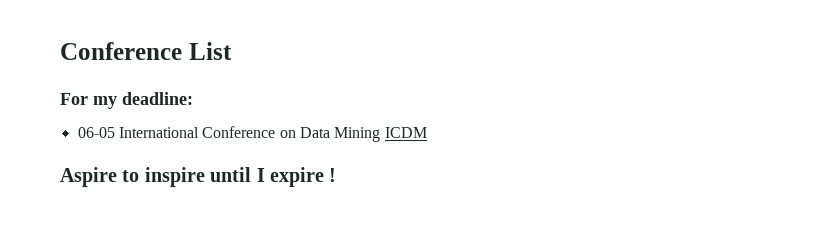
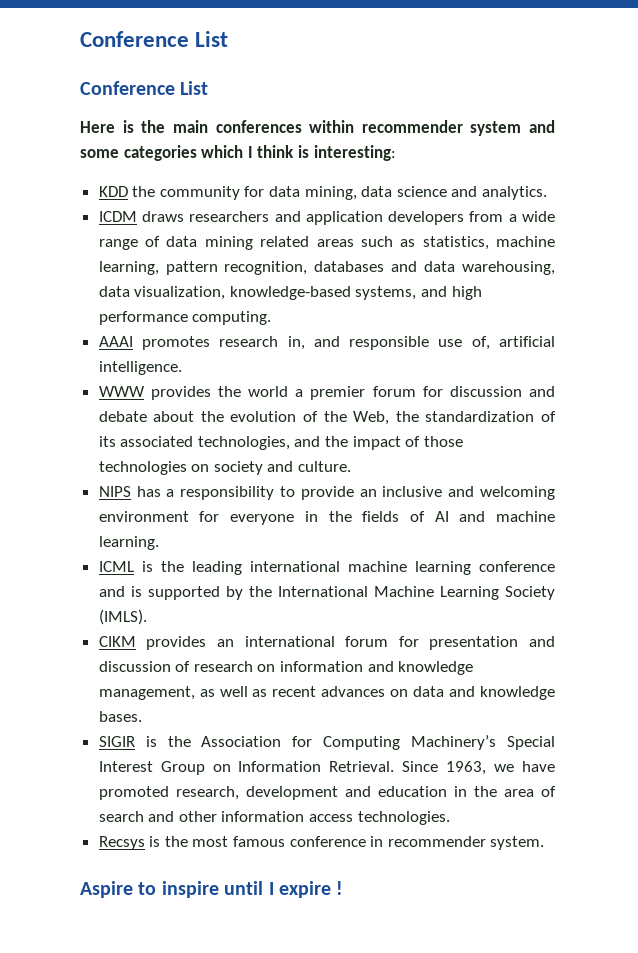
[60,42,232,60] [60,92,193,109] [77,126,427,142] Conference List // For my deadline: // 06-05 International Conference on Data Mining ICDM -> [80,31,229,47] [80,81,209,95] [80,120,555,136] [80,145,396,161] [98,186,548,200] [98,211,555,225] [98,236,555,250] [98,261,555,275] [98,286,482,300] [98,311,272,325] [98,336,556,350] [98,361,182,375] [98,386,555,400] [98,411,557,425] [98,436,463,450] [98,461,352,475] [98,486,556,500] [98,511,555,525] [98,536,159,550] [98,561,555,575] [98,586,555,600] [98,609,147,625] [98,636,555,650] [98,661,474,675] [98,686,555,700] [98,711,142,722] [98,735,555,750] [98,761,556,775] [98,786,557,800] [98,811,450,825] [98,836,545,850] Conference List // Conference List // Here is the main conferences within recommender system and some categories which I think is interesting: // KDD the community for data mining, data science and analytics. // ICDM draws researchers and application developers from a wide range of data mining related areas such as statistics, machine learning, pattern recognition, databases and data warehousing, data visualization, knowledge-based systems, and high performance computing. // AAAI promotes research in, and responsible use of, artificial intelligence. // WWW provides the world a premier forum for discussion and debate about the evolution of the Web, the standardization of its associated technologies, and the impact of those technologies on society and culture. // NIPS has a responsibility to provide an inclusive and welcoming environment for everyone in the fields of AI and machine learning. // ICML is the leading international machine learning conference and is supported by the International Machine Learning Society (IMLS). // CIKM provides an international forum for presentation and discussion of research on information and knowledge management, as well as recent advances on data and knowledge bases. // SIGIR is the Association for Computing Machinery’s Special Interest Group on Information Retrieval. Since 1963, we have promoted research, development and education in the area of search and other information access technologies. // Recsys is the most famous conference in recommender system.

